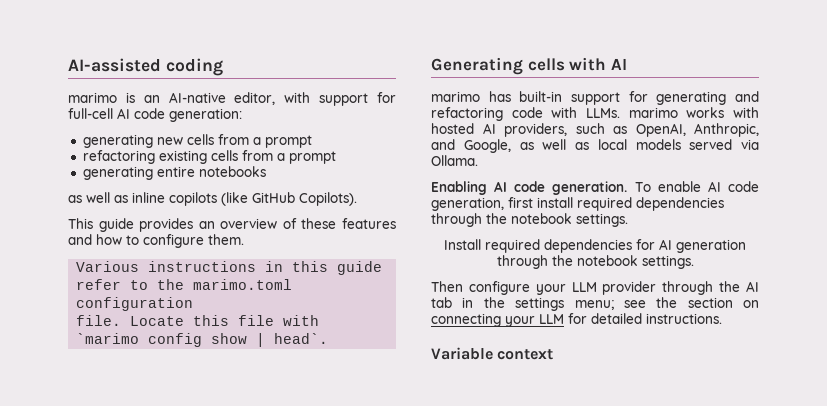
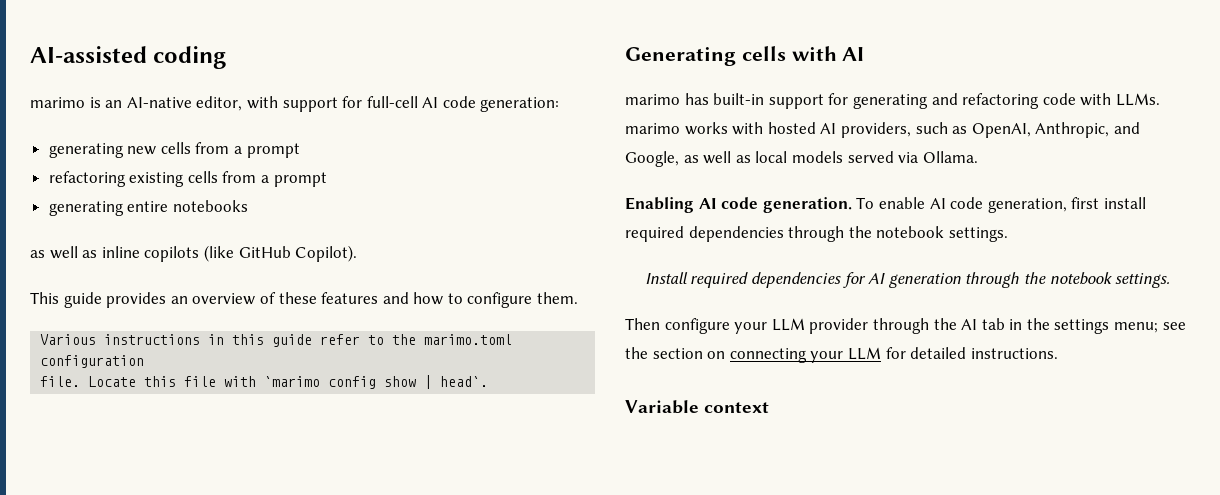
[299,192,357,206] Copilots). -> [295,245,358,262] Copilot).

